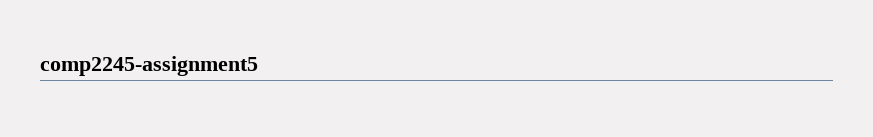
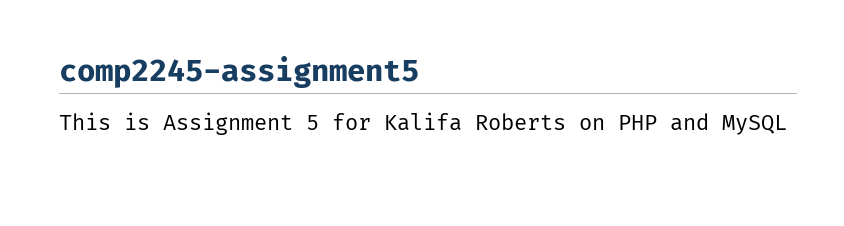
(258, 66) none -> [59,112,787,135] // This is Assignment 5 for Kalifa Roberts on PHP and MySQL

